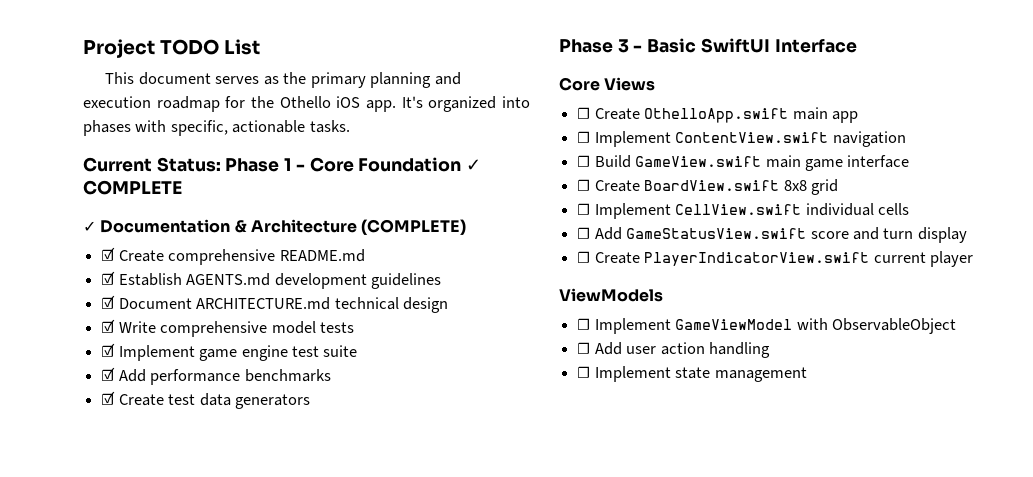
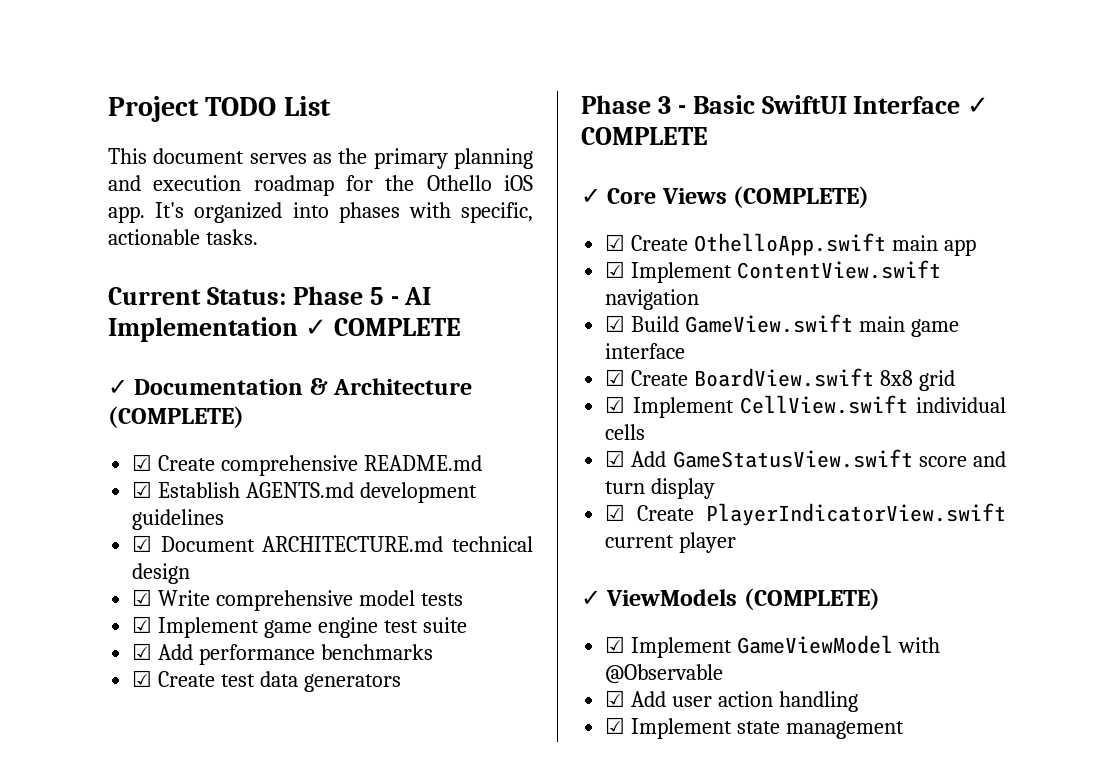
[284,157,462,172] 1 - Core Foundation -> [369,287,432,305] [108,317,298,342] 5 - AI Implementation
(857, 46) // -> [967,97,990,114] [581,127,708,145] [581,188,601,204] ✓ COMPLETE // ✓
[577,107,591,119] // ☐ -> [733,186,870,208] [605,234,626,251] (COMPLETE) // ☑
[577,131,591,143] ☐ -> [605,261,626,278] ☑
[577,155,591,167] ☐ -> [605,315,626,332] ☑
[577,179,591,191] ☐ -> [605,369,626,386] ☑
[577,203,591,215] ☐ -> [605,396,626,413] ☑
[577,227,591,239] ☐ -> [605,450,626,467] ☑
[577,251,591,263] ☐ -> [605,504,626,521] ☑
(973, 259) none -> [581,590,601,606] ✓
[577,318,591,330] // ☐ -> [743,588,880,610] [605,636,626,653] (COMPLETE) // ☑
[831,318,956,334] [577,342,591,354] ObservableObject // ☐ -> [605,664,724,684] [605,690,626,707] @Observable // ☑
[577,366,591,378] ☐ -> [605,717,626,734] ☑

